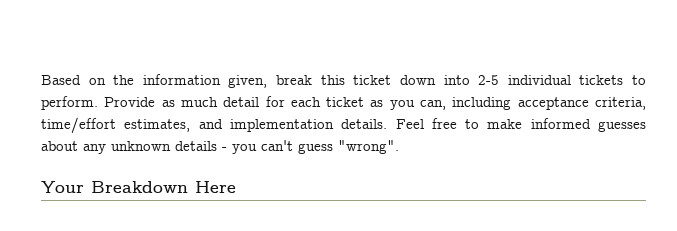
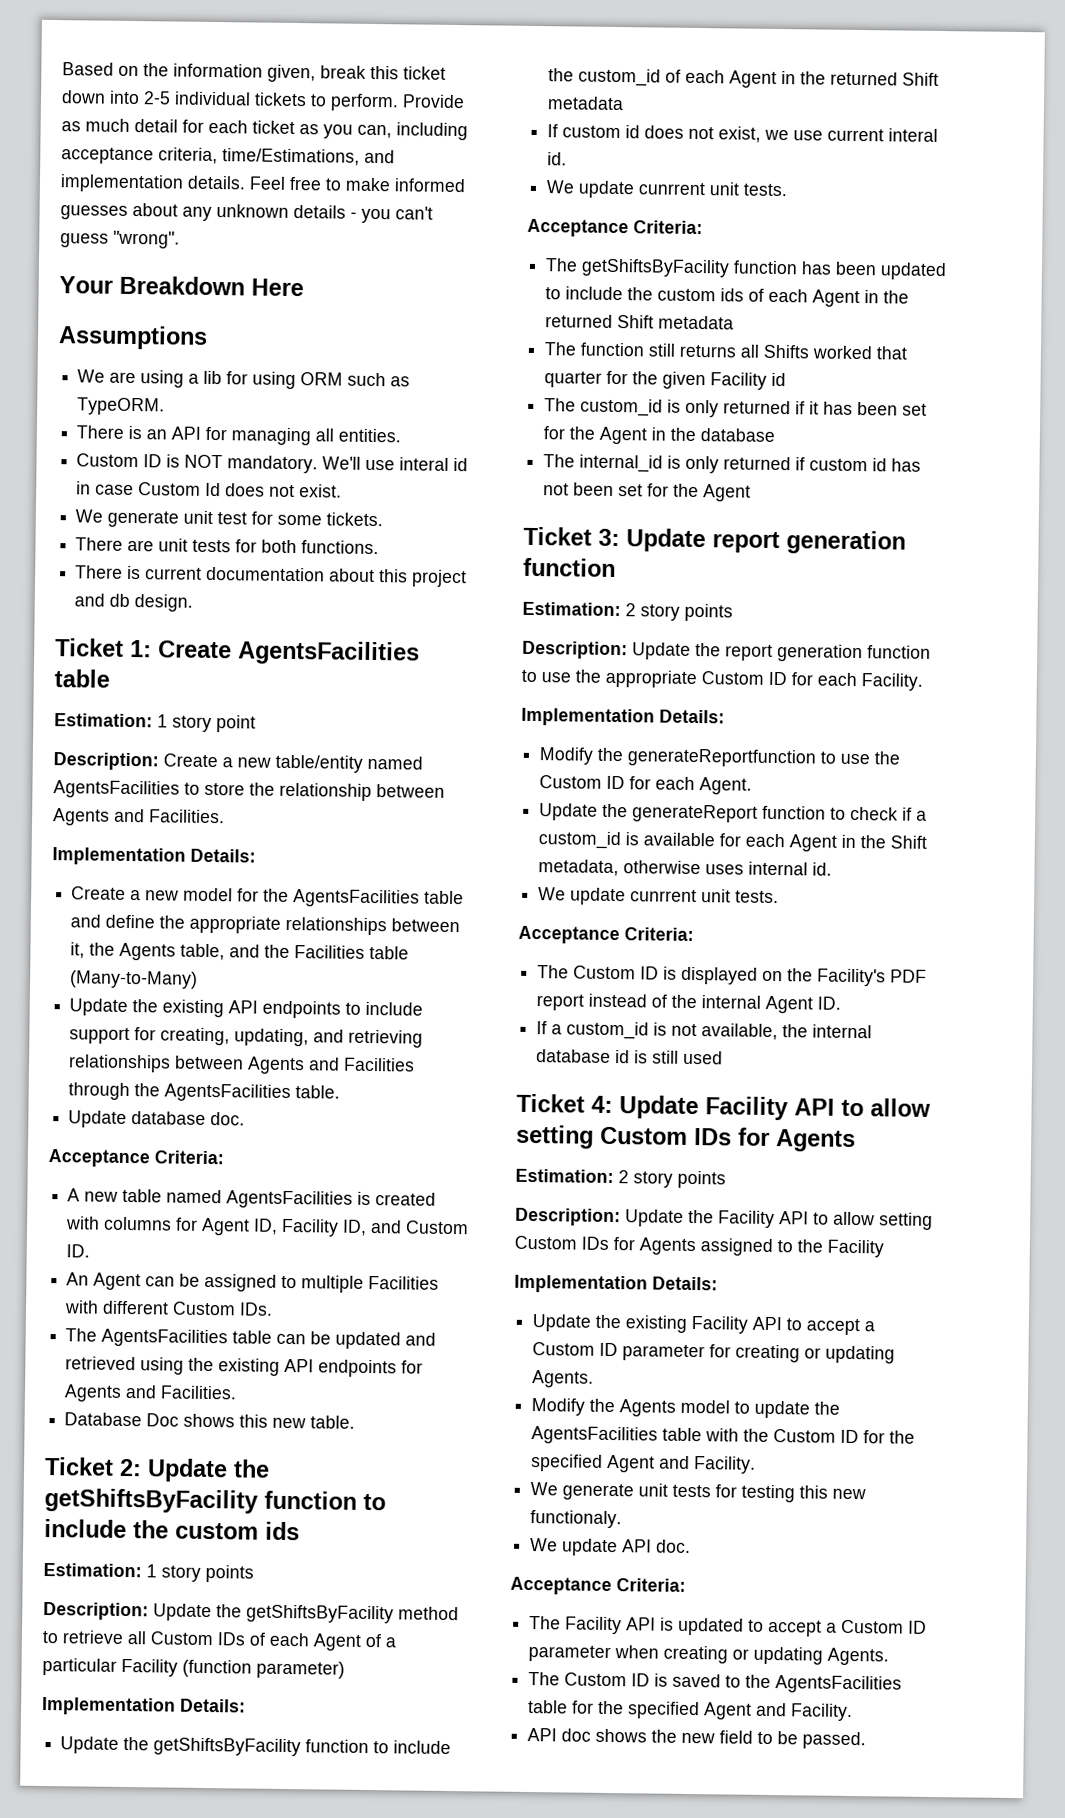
[41,117,191,134] time/effort estimates, -> [222,148,360,166] time/Estimations,
(236, 187) none -> [58,325,208,350] [77,369,411,390] [77,397,166,416] [76,425,402,446] [76,453,469,474] [76,481,343,498] [75,509,384,528] [75,537,380,555] [75,565,468,588] [74,593,194,612] [55,638,420,666] [54,669,110,688] [54,713,256,733] [53,752,423,773] [53,780,445,801] [53,808,225,826] [52,847,256,866] [71,886,465,908] [70,914,461,936] [70,942,410,961] [69,970,199,989] [69,998,424,1019] [69,1027,424,1048] [68,1054,416,1075] [68,1082,341,1103] [68,1110,246,1128] [48,1149,224,1168] [67,1188,437,1209] [65,1216,470,1237] [66,1244,91,1258] [66,1272,440,1293] [64,1300,274,1316] [65,1328,437,1350] [65,1356,424,1378] [64,1384,238,1402] [64,1412,356,1429] [44,1457,270,1483] [44,1488,386,1514] [44,1518,300,1541] [43,1562,254,1583] [43,1601,459,1624] [42,1630,396,1651] [42,1657,345,1679] [41,1696,246,1716] [60,1736,452,1757] [548,68,940,88] [547,96,625,111] [547,124,939,143] [547,152,568,166] [546,180,789,199] [527,218,703,238] [545,258,948,281] [545,286,910,308] [545,314,735,330] [544,342,908,360] [544,370,787,390] [544,398,928,418] [543,426,776,445] [543,454,922,474] [543,482,752,502] [523,526,906,555] [523,557,616,577] [522,601,733,622] [522,640,931,663] [521,669,923,691] [521,707,725,727] [539,747,901,768] [539,775,753,795] [539,803,928,823] [538,831,928,852] [538,859,833,877] [538,887,780,906] [518,925,694,945] [537,965,928,987] [536,993,842,1014] [536,1021,873,1041] [536,1049,724,1065] [516,1093,931,1121] [516,1124,856,1153] [515,1168,726,1189] [515,1207,933,1230] [514,1235,884,1258] [514,1274,718,1294] [532,1314,876,1336] [532,1342,896,1364] [532,1370,595,1388] [531,1398,841,1419] [531,1426,916,1445] [531,1454,757,1474] [530,1482,867,1503] [530,1510,623,1529] [530,1538,692,1557] [510,1576,686,1596] [529,1616,928,1637] [528,1645,890,1666] [528,1672,903,1694] [528,1700,854,1722] [527,1728,867,1750] // Assumptions // We are using a lib for using ORM such as TypeORM. // There is an API for managing all entities. // Custom ID is NOT mandatory. We'll use interal id in case Custom Id does not exist. // We generate unit test for some tickets. // There are unit tests for both functions. // There is current documentation about this project and db design. // Ticket 1: Create AgentsFacilities table // Estimation: 1 story point // Description: Create a new table/entity named AgentsFacilities to store the relationship between Agents and Facilities. // Implementation Details: // Create a new model for the AgentsFacilities table and define the appropriate relationships between it, the Agents table, and the Facilities table (Many-to-Many) // Update the existing API endpoints to include support for creating, updating, and retrieving relationships between Agents and Facilities through the AgentsFacilities table. // Update database doc. // Acceptance Criteria: // A new table named AgentsFacilities is created with columns for Agent ID, Facility ID, and Custom ID. // An Agent can be assigned to multiple Facilities with different Custom IDs. // The AgentsFacilities table can be updated and retrieved using the existing API endpoints for Agents and Facilities. // Database Doc shows this new table. // Ticket 2: Update the getShiftsByFacility function to include the custom ids // Estimation: 1 story points // Description: Update the getShiftsByFacility method to retrieve all Custom IDs of each Agent of a particular Facility (function parameter) // Implementation Details: // Update the getShiftsByFacility function to include the custom_id of each Agent in the returned Shift metadata // If custom id does not exist, we use current interal id. // We update cunrrent unit tests. // Acceptance Criteria: // The getShiftsByFacility function has been updated to include the custom ids of each Agent in the returned Shift metadata // The function still returns all Shifts worked that quarter for the given Facility id // The custom_id is only returned if it has been set for the Agent in the database // The internal_id is only returned if custom id has not been set for the Agent // Ticket 3: Update report generation function // Estimation: 2 story points // Description: Update the report generation function to use the appropriate Custom ID for each Facility. // Implementation Details: // Modify the generateReportfunction to use the Custom ID for each Agent. // Update the generateReport function to check if a custom_id is available for each Agent in the Shift metadata, otherwise uses internal id. // We update cunrrent unit tests. // Acceptance Criteria: // The Custom ID is displayed on the Facility's PDF report instead of the internal Agent ID. // If a custom_id is not available, the internal database id is still used // Ticket 4: Update Facility API to allow setting Custom IDs for Agents // Estimation: 2 story points // Description: Update the Facility API to allow setting Custom IDs for Agents assigned to the Facility // Implementation Details: // Update the existing Facility API to accept a Custom ID parameter for creating or updating Agents. // Modify the Agents model to update the AgentsFacilities table with the Custom ID for the specified Agent and Facility. // We generate unit tests for testing this new functionaly. // We update API doc. // Acceptance Criteria: // The Facility API is updated to accept a Custom ID parameter when creating or updating Agents. // The Custom ID is saved to the AgentsFacilities table for the specified Agent and Facility. // API doc shows the new field to be passed.

